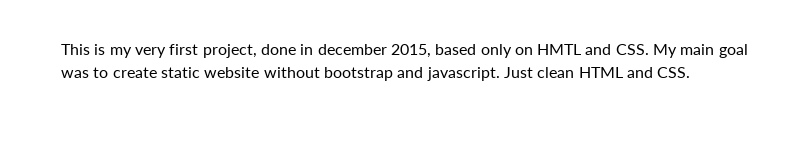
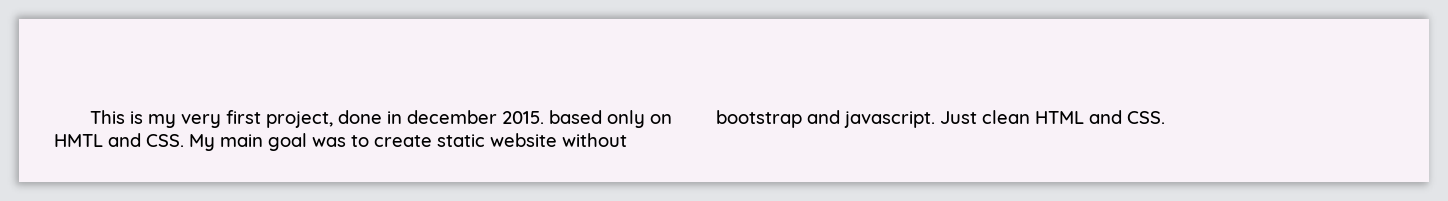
[390,44,431,58] 2015, -> [501,111,544,124] 2015.

